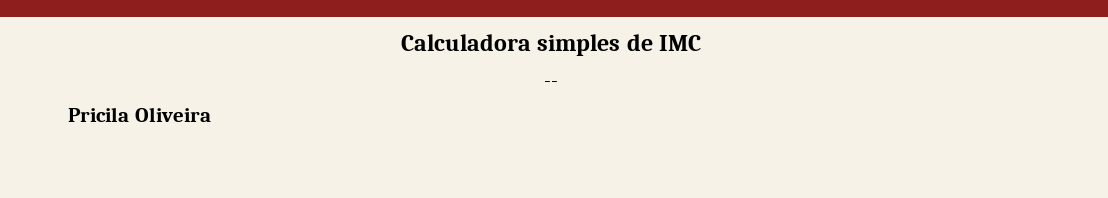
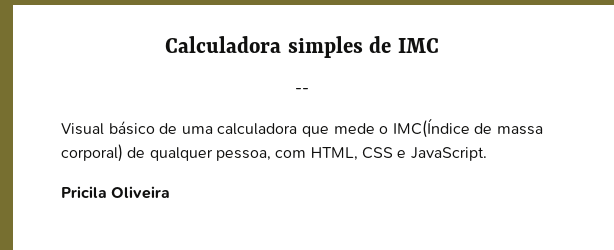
(558, 84) none -> [61,118,544,138] [61,144,487,162] // Visual básico de uma calculadora que mede o IMC(Índice de massa corporal) de qualquer pessoa, com HTML, CSS e JavaScript.

